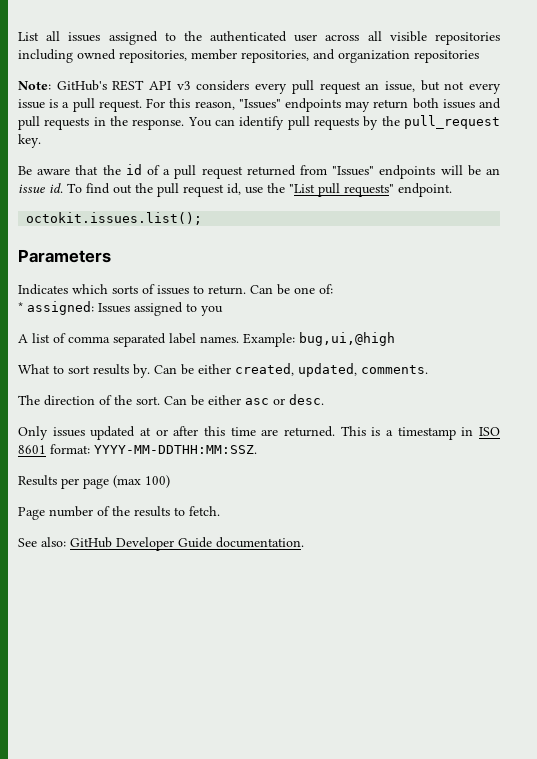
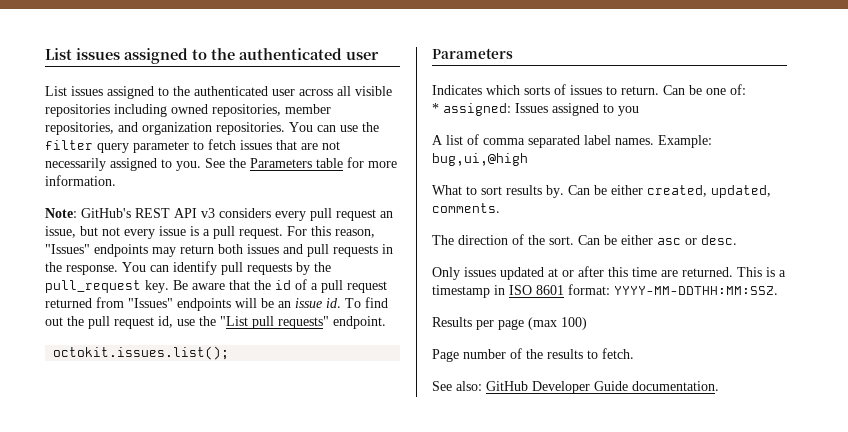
[18,31,61,41] List all -> [45,48,379,64] [45,86,67,96] List issues assigned to the authenticated user // List
[414,50,479,63] repositories -> [216,122,379,135] [45,139,340,153] [45,157,397,171] [45,175,116,186] repositories. You can use the filter query parameter to fetch issues that are not necessarily assigned to you. See the Parameters table for more information.
(41, 141) // -> (169, 286) none

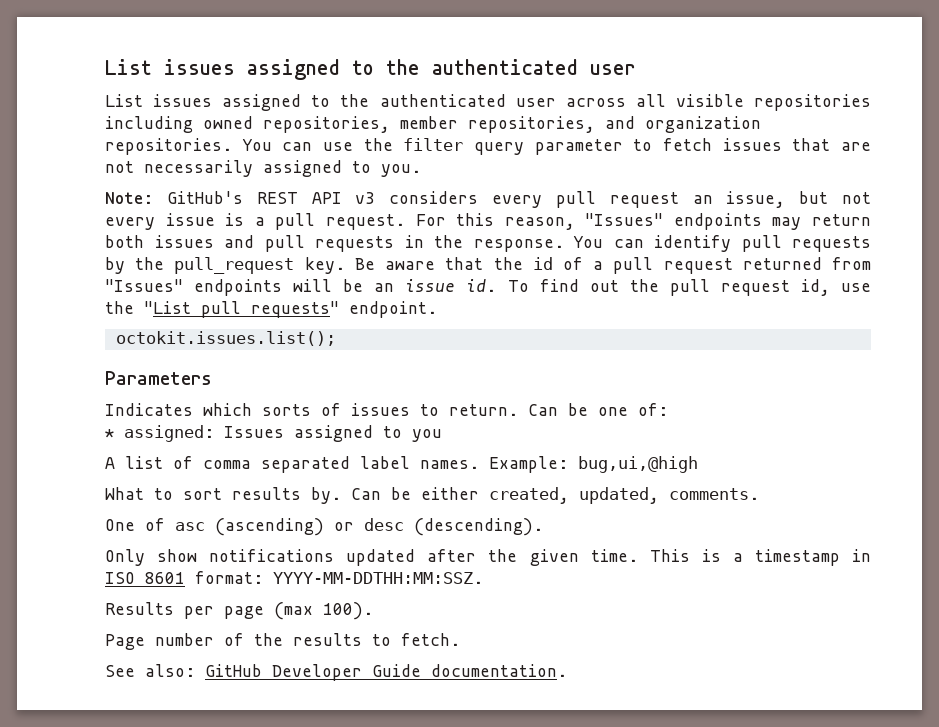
[205,157,397,168] [45,175,116,186] See the Parameters table for more information. -> (421, 170) none
[432,234,737,245] [432,266,733,280] The direction of the sort. Can be either asc or desc. // Only issues updated at or after this time are returned. -> [105,518,543,536] [105,549,638,566] One of asc (ascending) or desc (descending). // Only show notifications updated after the given time.
[561,317,587,330] 100) -> [323,602,373,620] 100).

